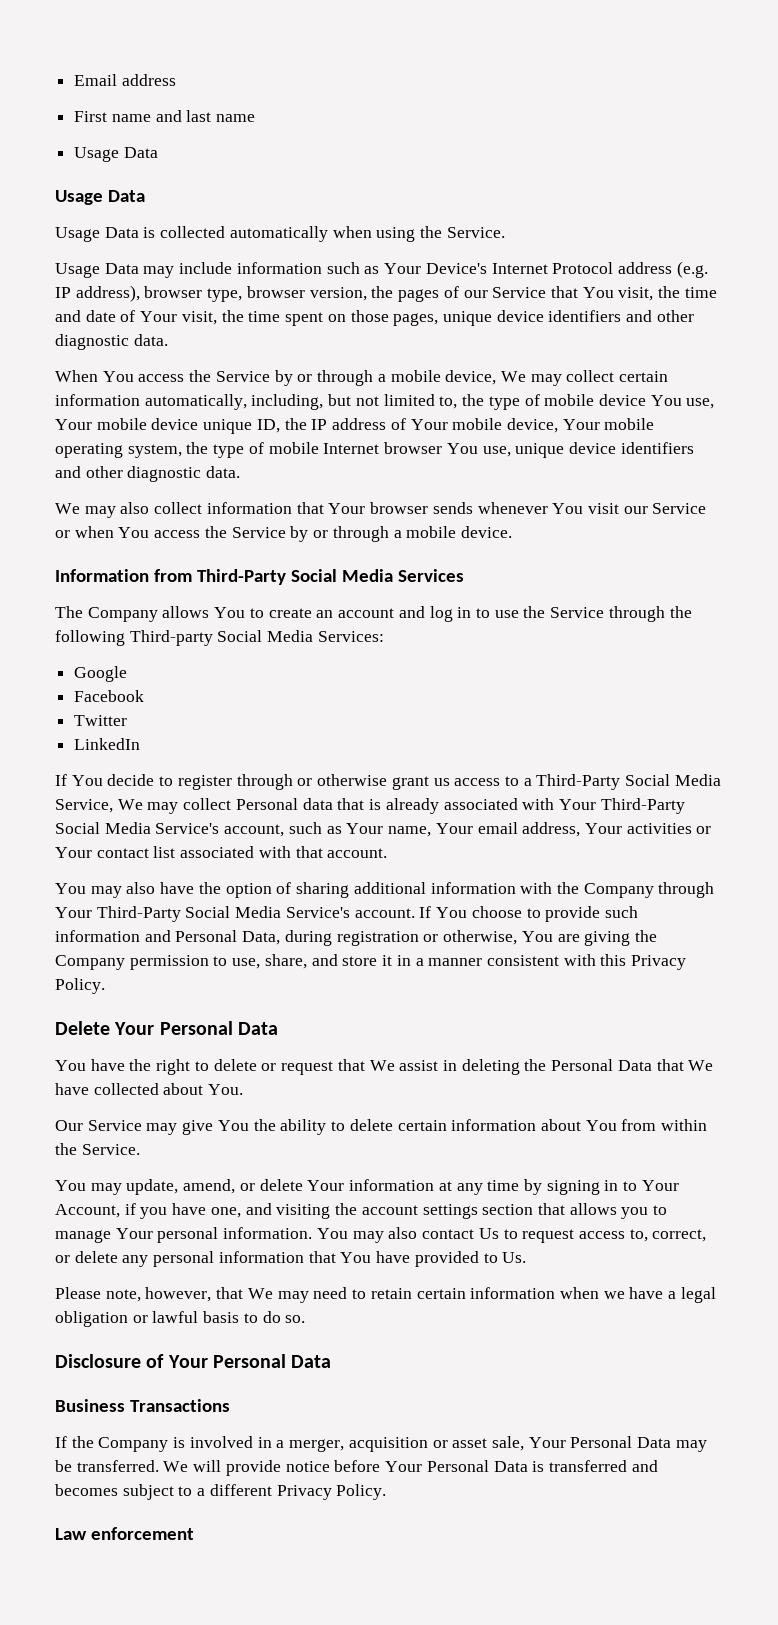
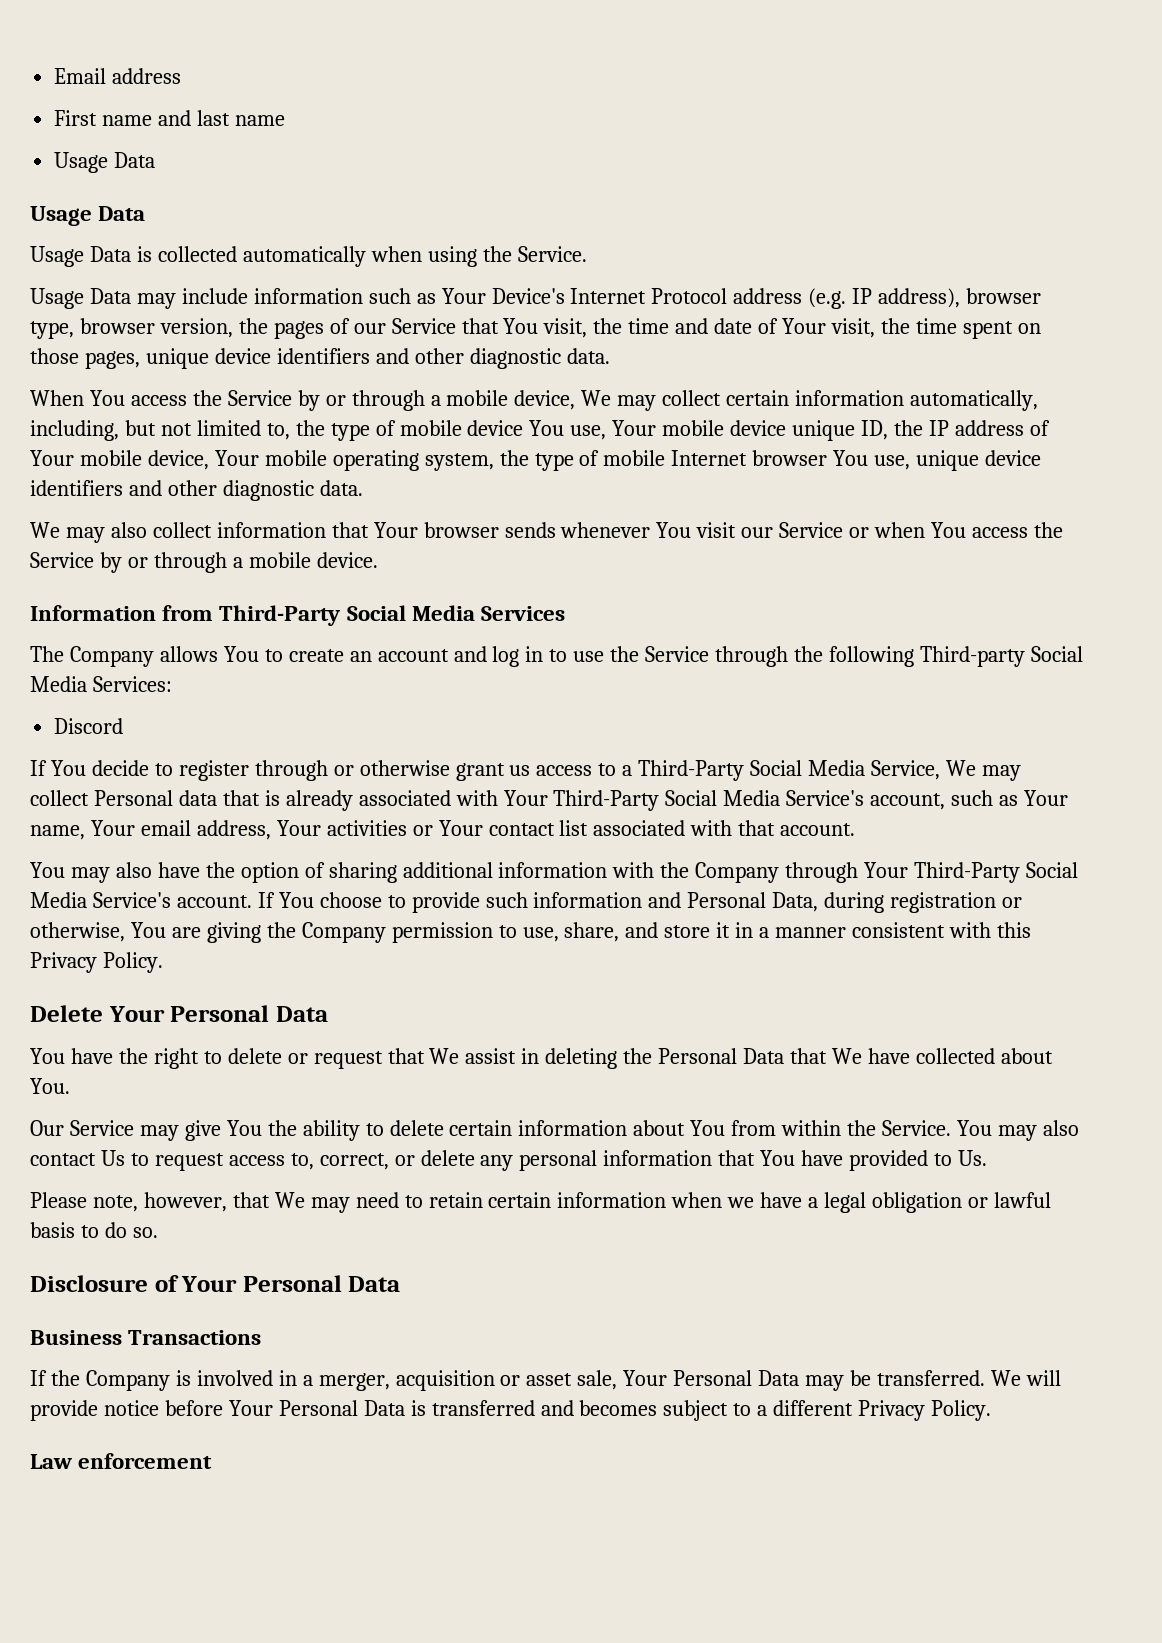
[74,666,128,682] [74,690,145,702] [74,715,128,726] [74,738,141,750] Google // Facebook // Twitter // LinkedIn -> [54,718,124,734] Discord
[55,1179,679,1195] [55,1203,668,1219] [55,1227,313,1243] // You may update, amend, or delete Your information at any time by signing in to Your Account, if you have one, and visiting the account settings section that allows you to manage Your personal information. -> (952, 1128) none

